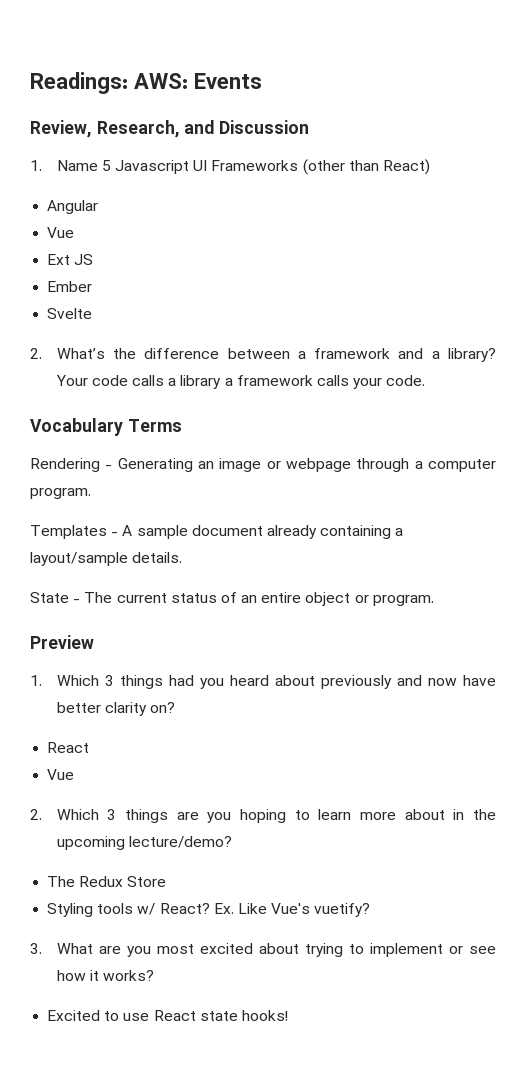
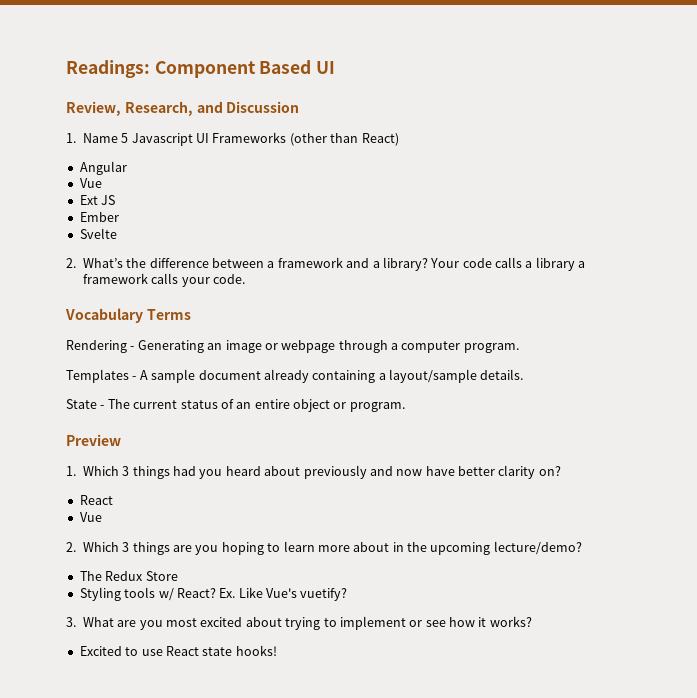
[134,73,262,89] AWS: Events -> [154,60,336,78] Component Based UI

